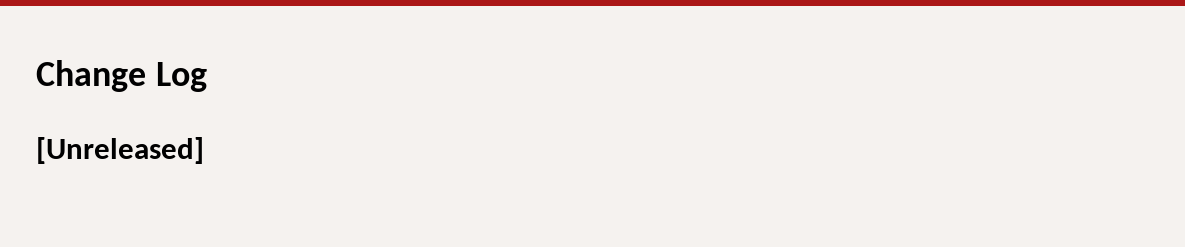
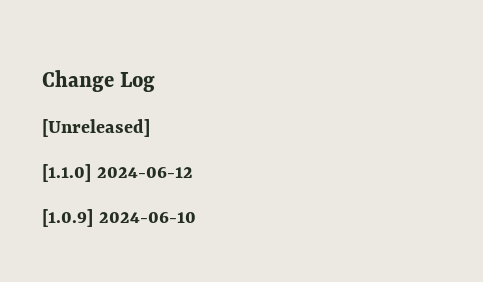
(204, 150) none -> [42,164,193,182] [42,209,196,227] // [1.1.0] 2024-06-12 // [1.0.9] 2024-06-10

